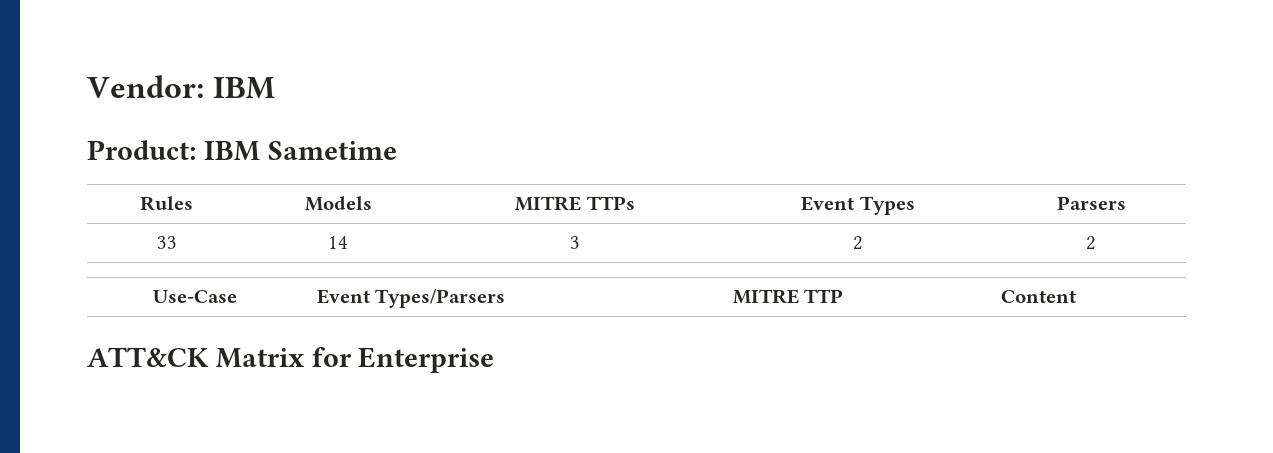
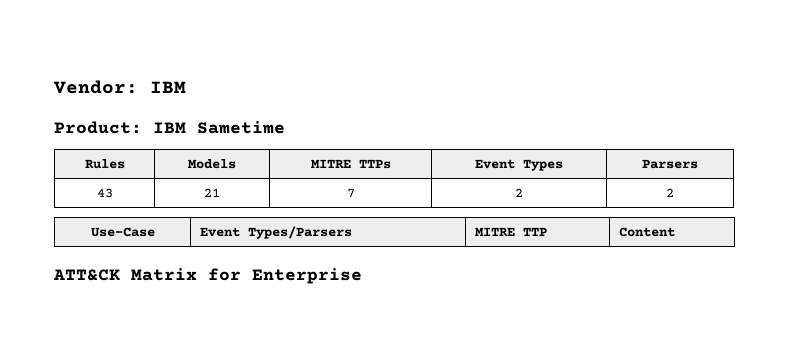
[156,236,177,249] [328,236,348,249] [570,236,580,249] 33 | 14 | 3 -> [96,188,113,198] [204,188,220,197] [346,188,355,198] 43 | 21 | 7

